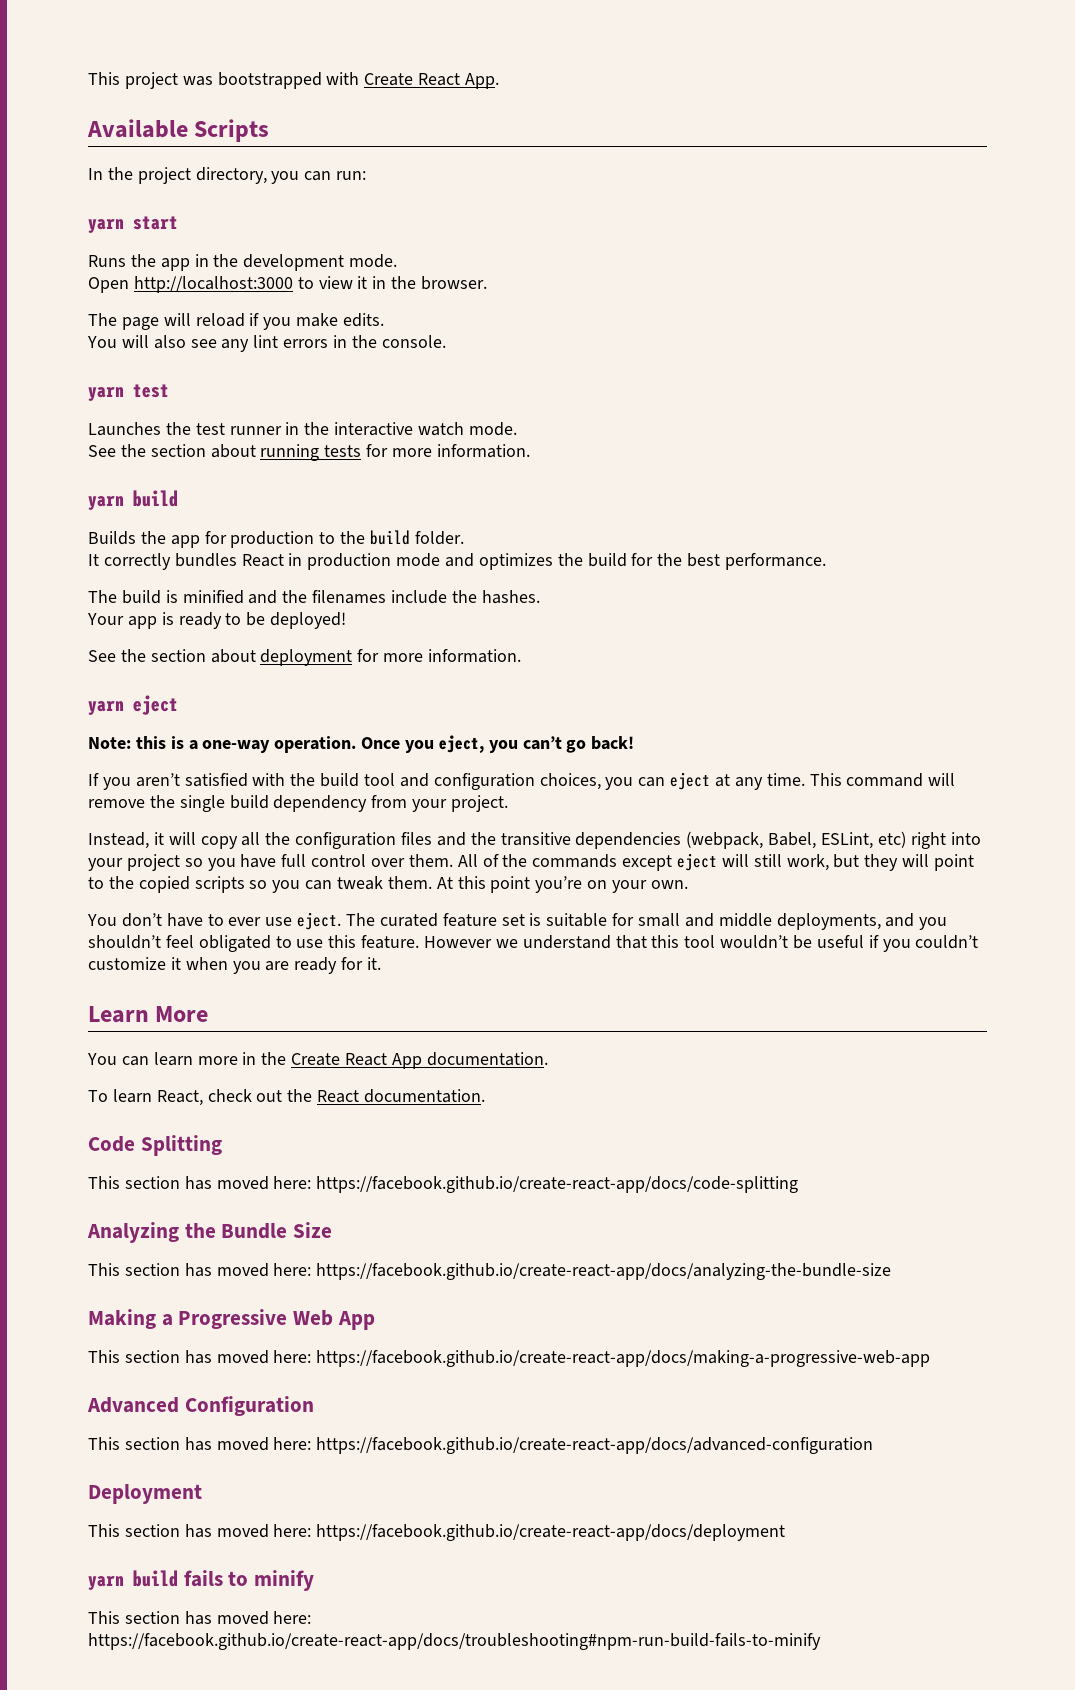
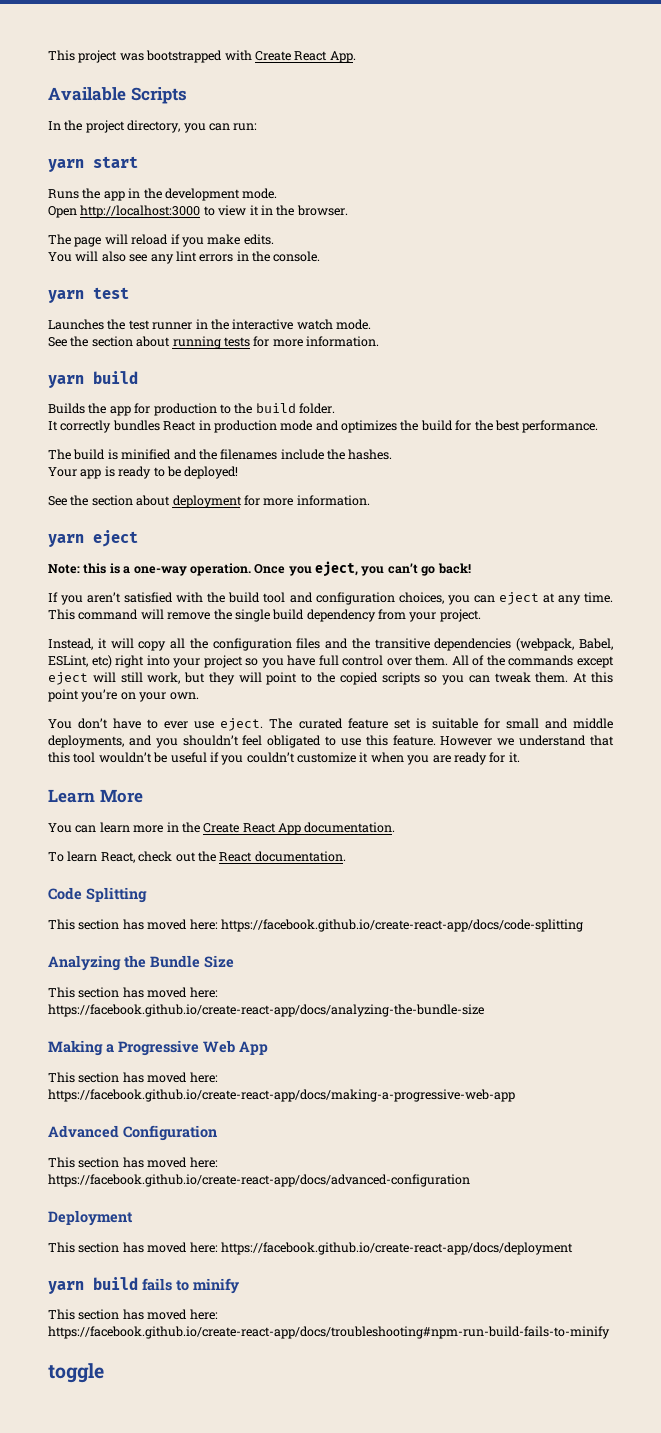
(821, 1641) none -> [48,1363,104,1383] // toggle

